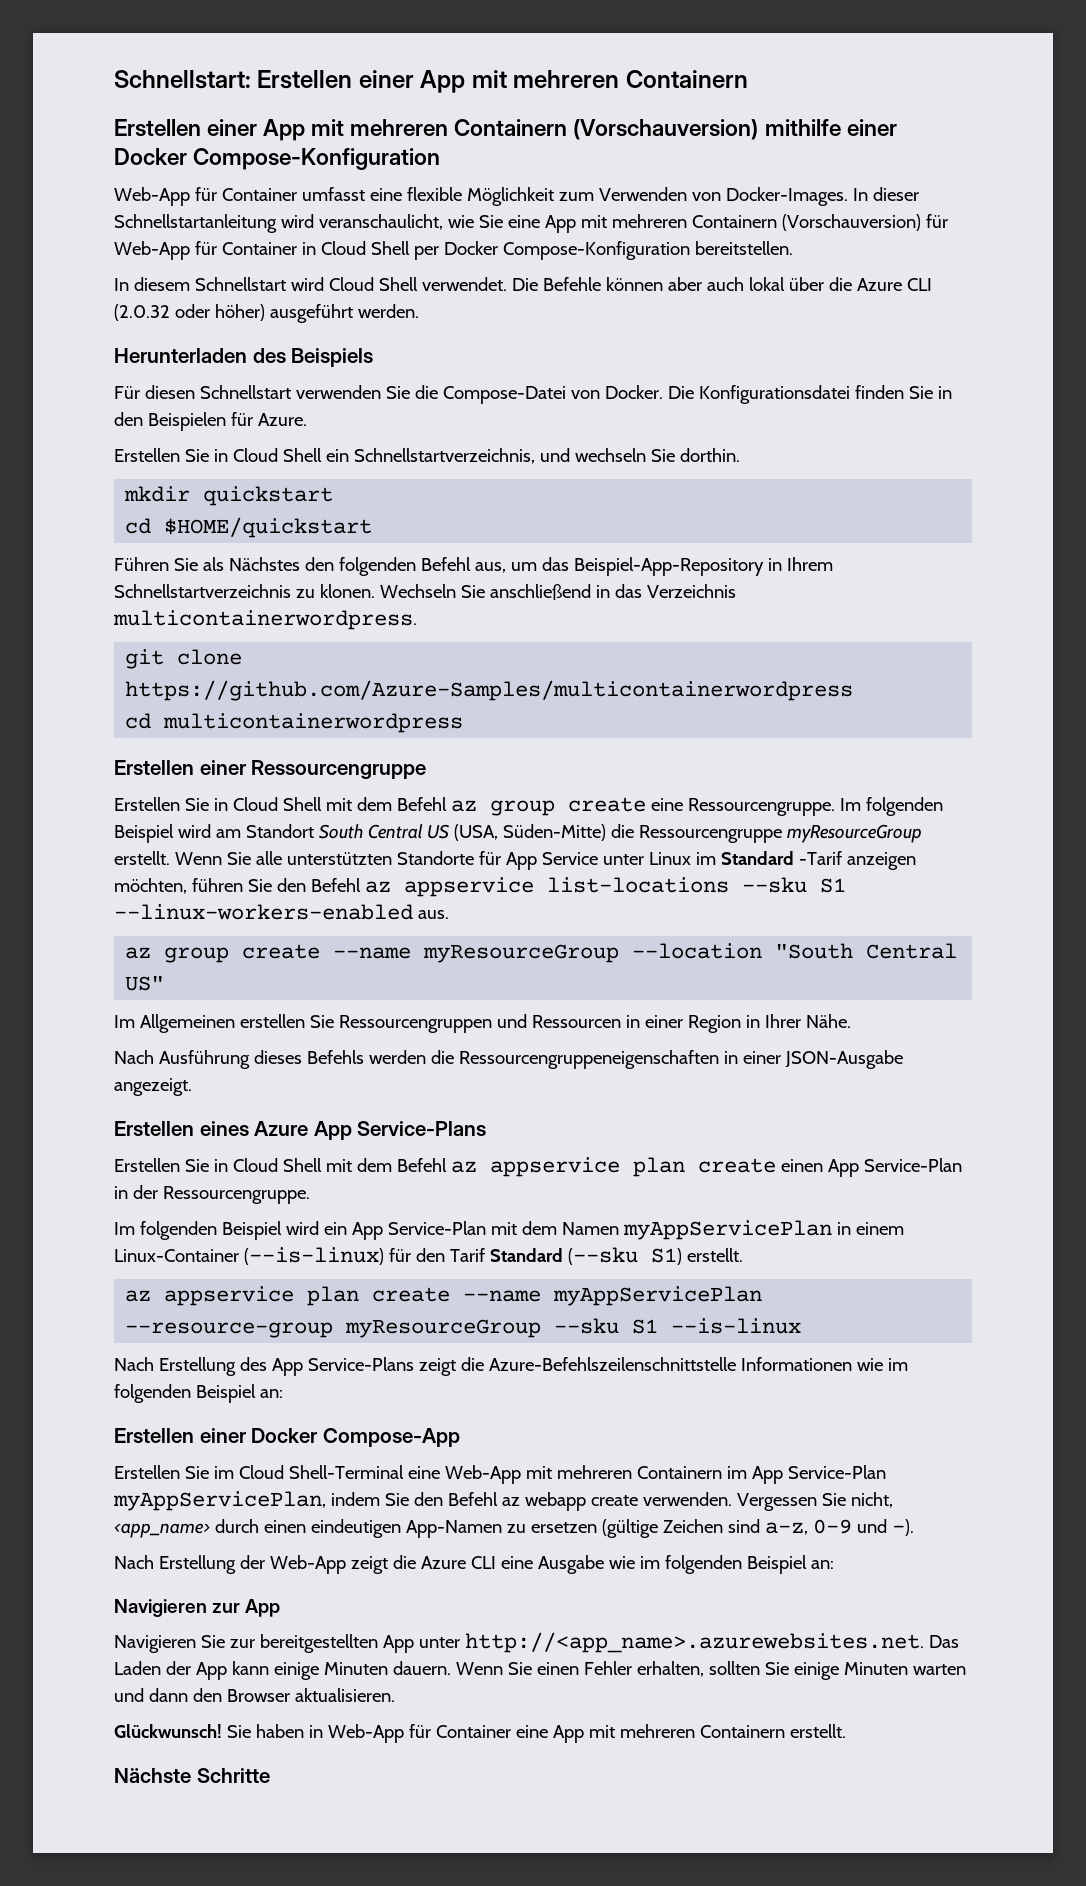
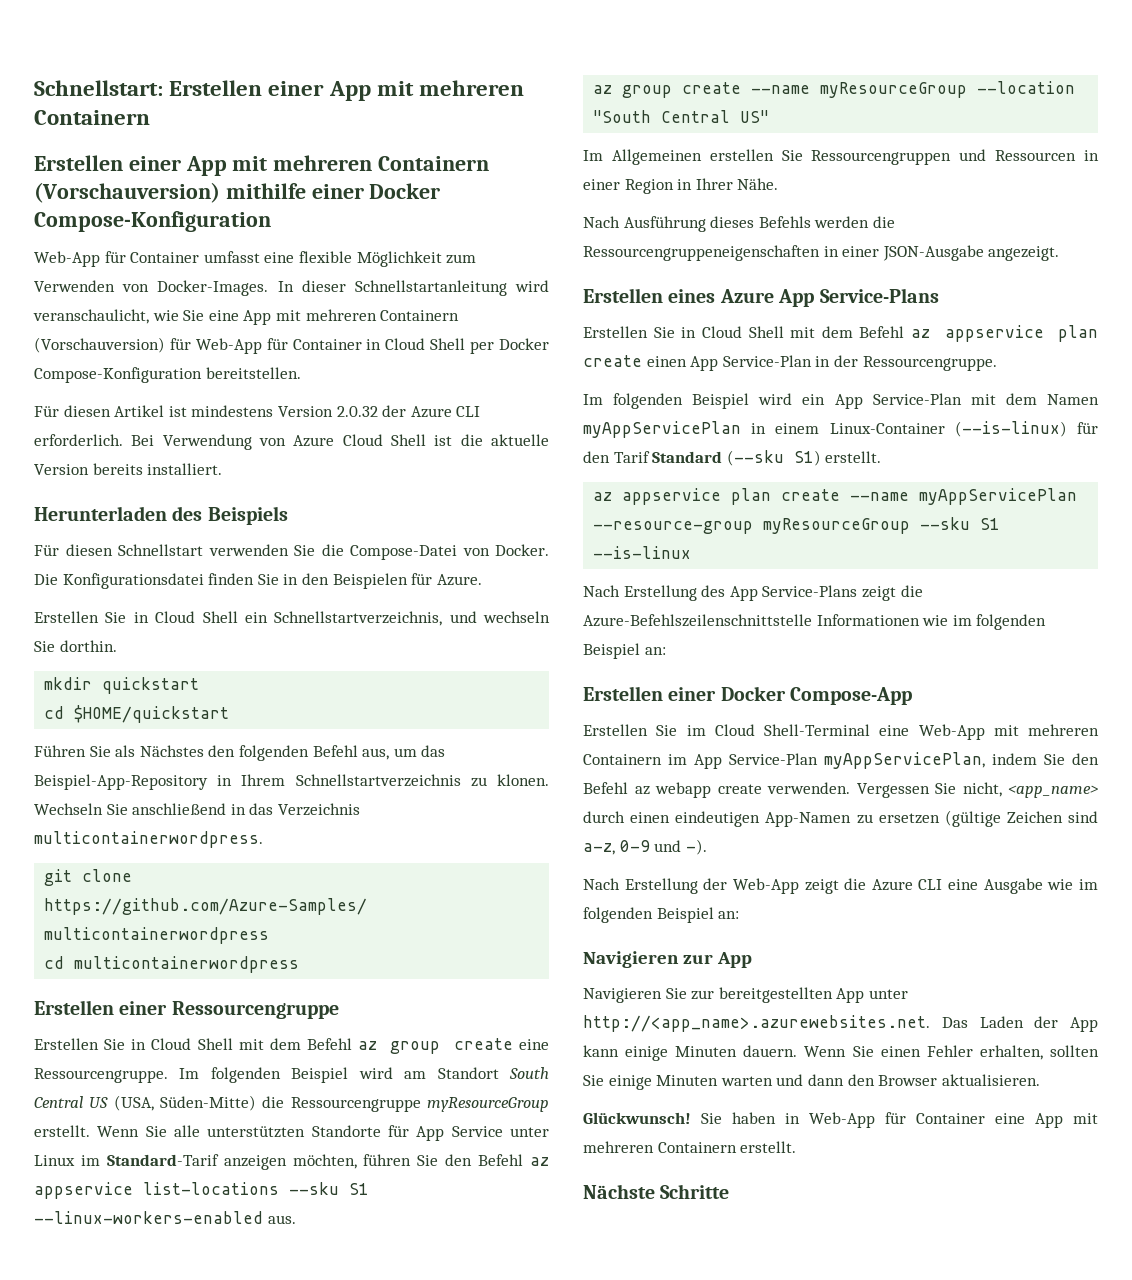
[114,277,932,291] [114,304,419,323] In diesem Schnellstart wird Cloud Shell verwendet. Die Befehle können aber auch lokal über die Azure CLI (2.0.32 oder höher) ausgeführt werden. -> [34,405,481,418] [34,434,549,450] [34,463,223,475] Für diesen Artikel ist mindestens Version 2.0.32 der Azure CLI erforderlich. Bei Verwendung von Azure Cloud Shell ist die aktuelle Version bereits installiert.
[720,851,842,865] Standard -Tarif -> [106,1154,219,1166] Standard-Tarif

